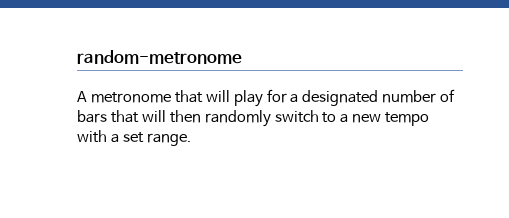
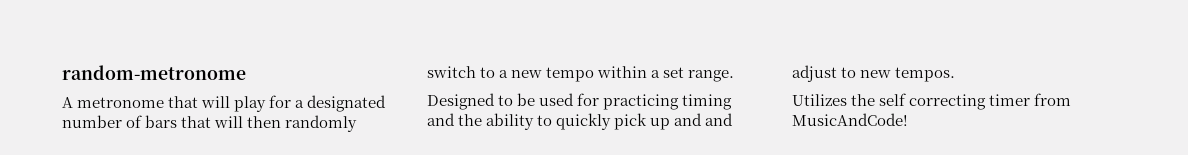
[77,130,107,143] with -> [597,66,648,78] within
(191, 139) none -> [427,93,733,110] [427,113,734,130] [792,65,956,82] [792,93,1072,110] [792,113,908,126] // Designed to be used for practicing timing and the ability to quickly pick up and and adjust to new tempos. // Utilizes the self correcting timer from MusicAndCode!

